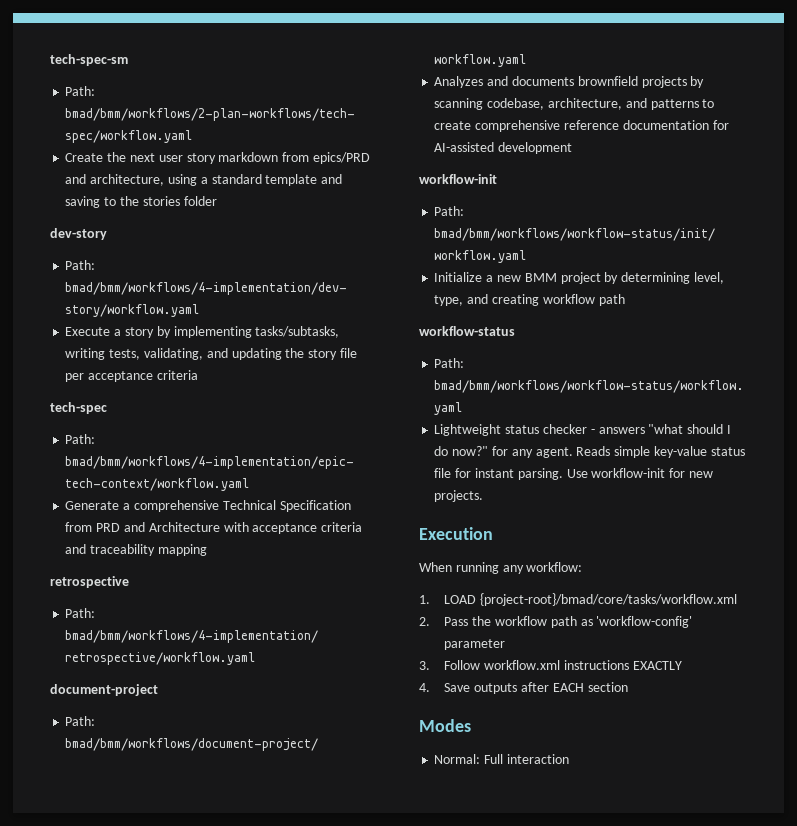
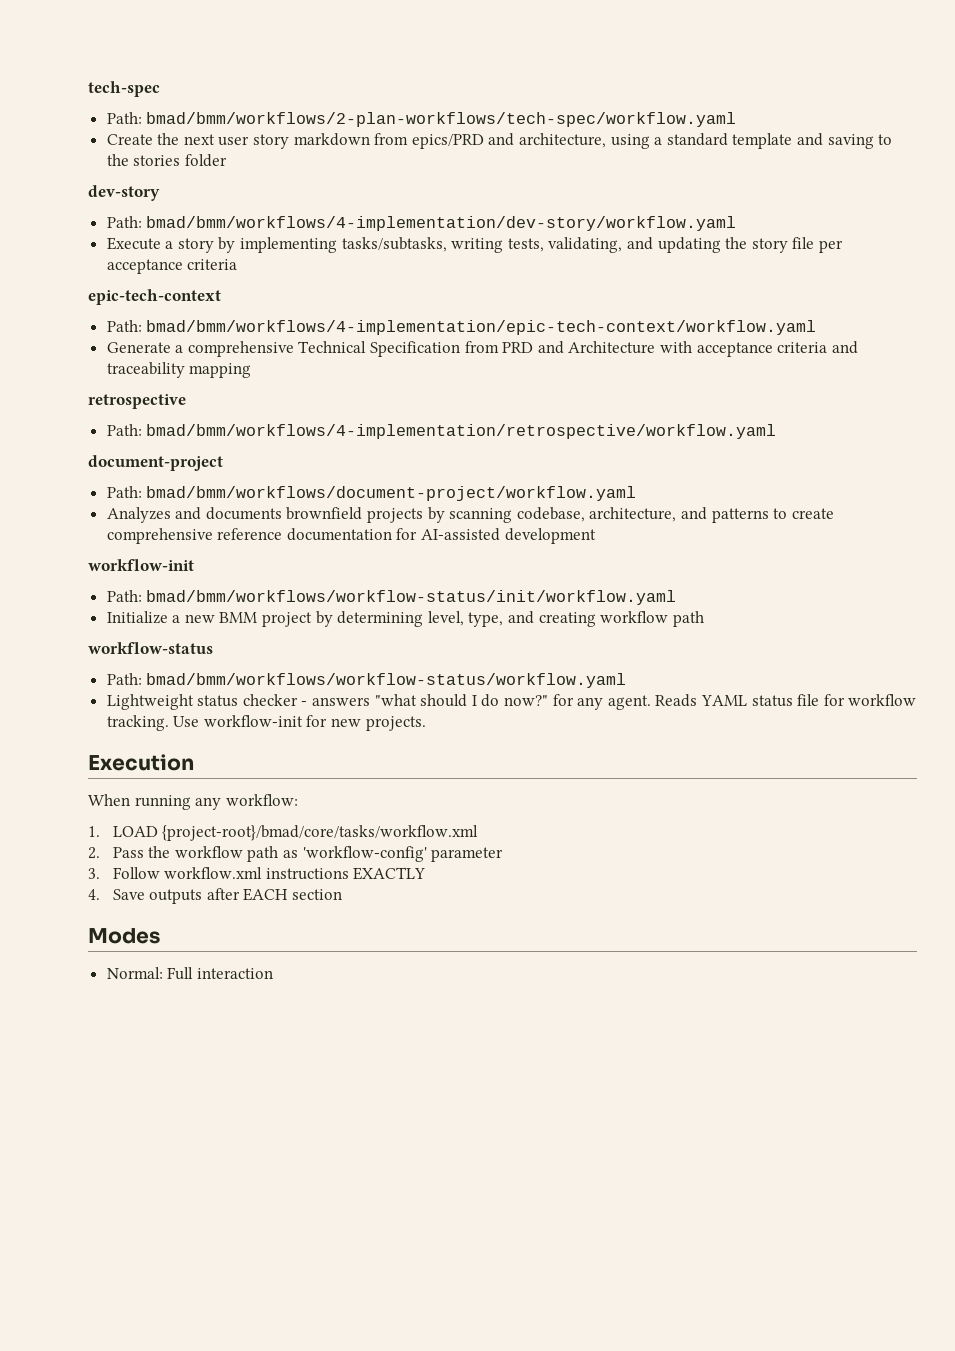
[50,54,128,66] tech-spec-sm -> [88,81,160,97] tech-spec
[50,402,107,414] tech-spec -> [88,289,221,305] epic-tech-context
[614,446,707,458] simple key-value -> [700,695,747,706] YAML
[474,468,563,480] instant parsing. -> [848,694,917,706] [106,715,169,731] workflow tracking.

